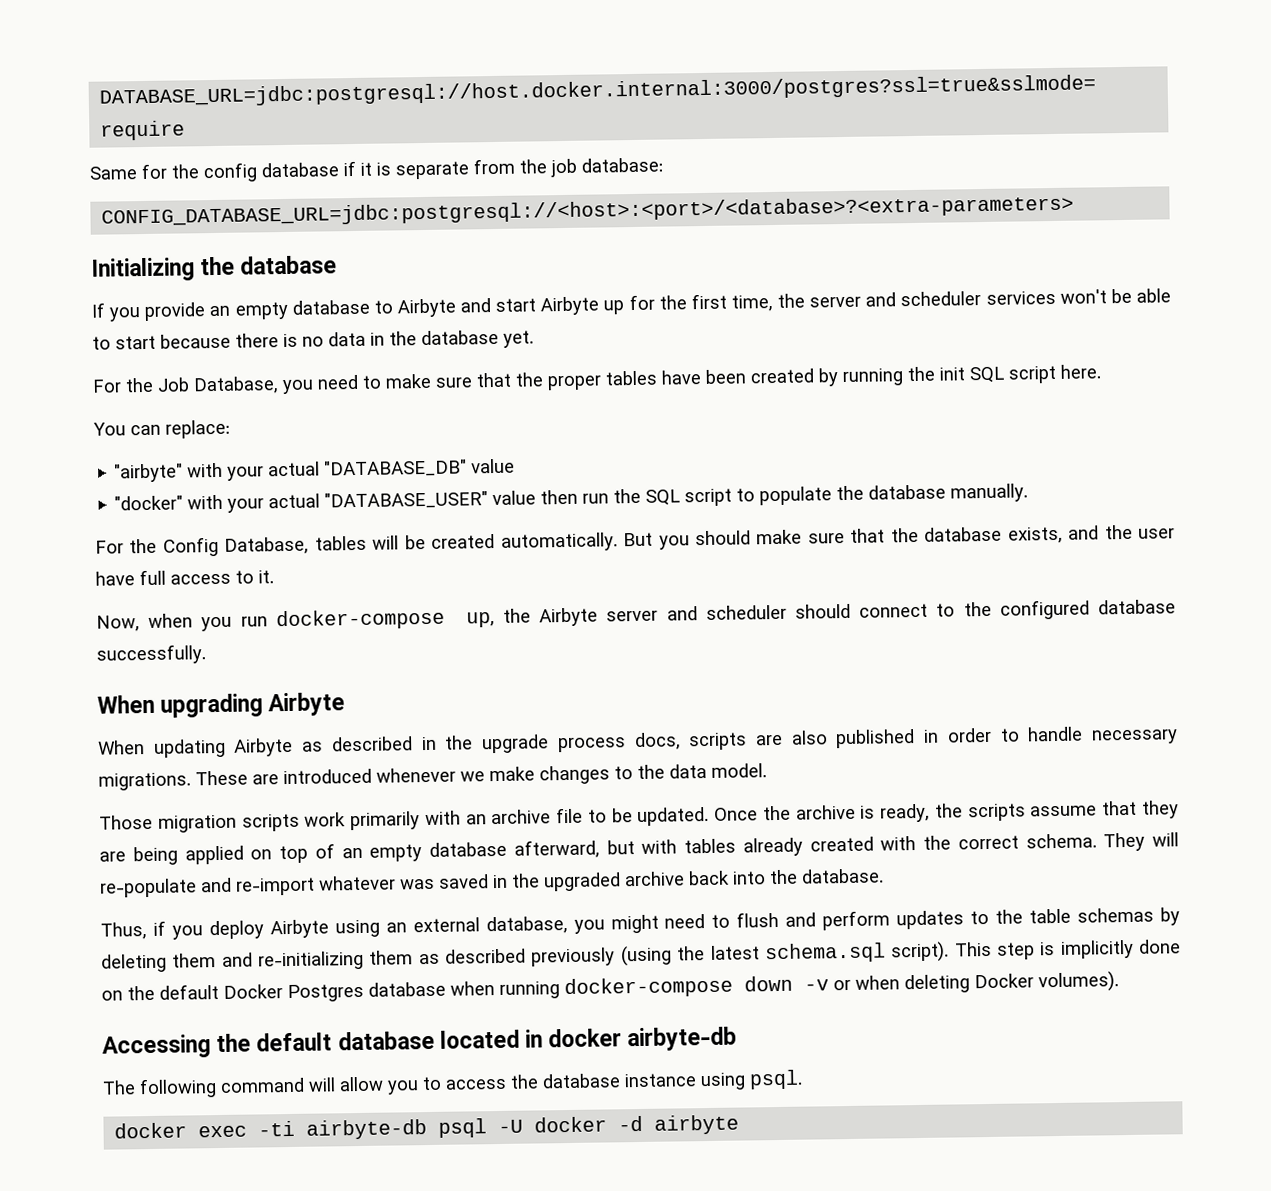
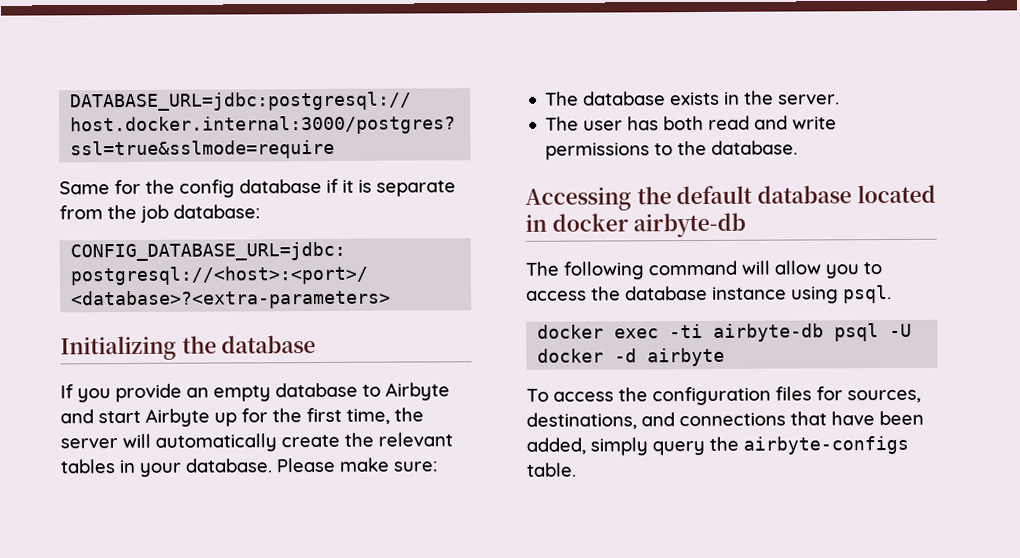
[865,288,1172,307] [92,329,534,350] [92,364,1101,395] [93,419,230,439] [114,458,516,483] [114,483,1029,513] [95,524,1176,557] [95,569,274,586] [96,599,1176,632] [96,644,206,665] [97,692,346,718] [98,726,1178,758] [98,763,767,791] [99,800,1180,833] [99,832,1179,866] [100,868,884,898] [100,907,1181,940] [101,939,1182,973] [101,971,1119,1003] and scheduler services won't be able to start because there is no data in the database yet. // For the Job Database, you need to make sure that the proper tables have been created by running the init SQL script here. // You can replace: // "airbyte" with your actual "DATABASE_DB" value // "docker" with your actual "DATABASE_USER" value then run the SQL script to populate the database manually. // For the Config Database, tables will be created automatically. But you should make sure that the database exists, and the user have full access to it. // Now, when you run docker-compose up, the Airbyte server and scheduler should connect to the configured database successfully. // When upgrading Airbyte // When updating Airbyte as described in the upgrade process docs, scripts are also published in order to handle necessary migrations. These are introduced whenever we make changes to the data model. // Those migration scripts work primarily with an archive file to be updated. Once the archive is ready, the scripts assume that they are being applied on top of an empty database afterward, but with tables already created with the correct schema. They will re-populate and re-import whatever was saved in the upgraded archive back into the database. // Thus, if you deploy Airbyte using an external database, you might need to flush and perform updates to the table schemas by deleting them and re-initializing them as described previously (using the latest schema.sql script). This step is implicitly done on the default Docker Postgres database when running docker-compose down -v or when deleting Docker volumes). -> [122,432,453,452] [60,457,438,477] [545,90,841,106] [545,115,838,131] [545,140,799,160] will automatically create the relevant tables in your database. Please make sure: // The database exists in the server. // The user has both read and write permissions to the database.
(740, 1124) none -> [526,386,921,406] [526,410,924,430] [526,435,909,456] [526,462,577,477] // To access the configuration files for sources, destinations, and connections that have been added, simply query the airbyte-configs table.

